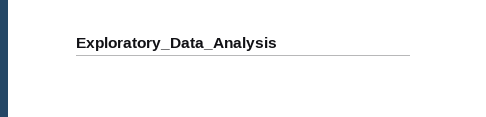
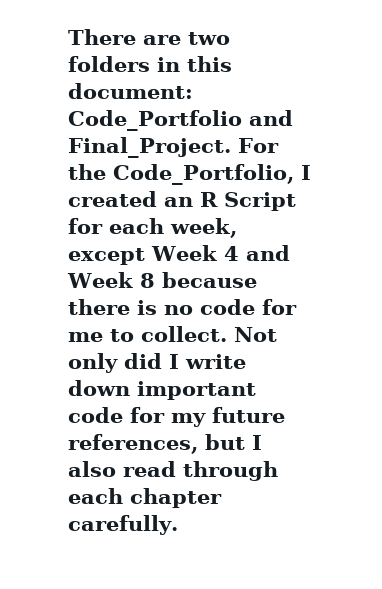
[76,37,277,51] Exploratory_Data_Analysis -> [68,29,230,45] [68,56,232,72] [68,83,193,99] [68,110,293,131] [68,137,279,158] [68,164,311,185] [68,191,296,211] [68,218,237,238] [68,245,290,265] [67,272,257,288] [68,299,297,315] [68,326,277,342] [68,353,246,373] [68,380,256,400] [68,407,285,427] [68,434,262,454] [68,461,278,481] [68,488,222,508] [68,515,178,535] There are two folders in this document: Code_Portfolio and Final_Project. For the Code_Portfolio, I created an R Script for each week, except Week 4 and Week 8 because there is no code for me to collect. Not only did I write down important code for my future references, but I also read through each chapter carefully.

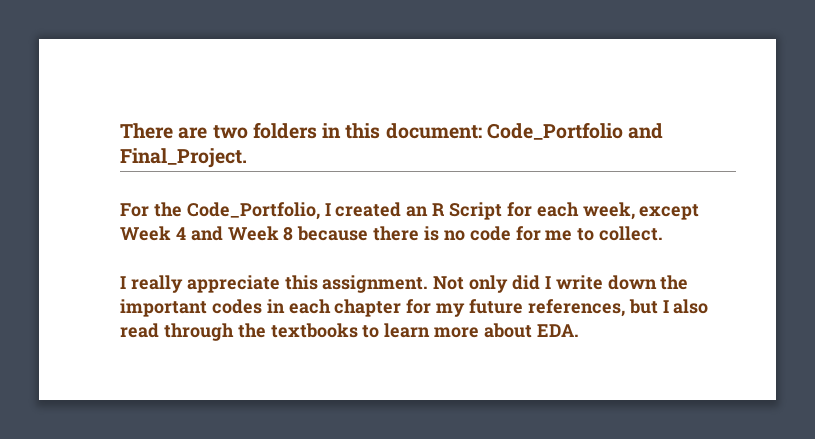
(231, 147) none -> (247, 158) //
(227, 334) none -> [120,275,429,293] // I really appreciate this assignment.
[137,381,256,400] [68,407,123,423] important code -> [660,275,689,290] [120,299,402,317] the important codes in each chapter
[68,488,222,508] [68,515,178,535] each chapter carefully. -> [237,323,579,338] the textbooks to learn more about EDA.

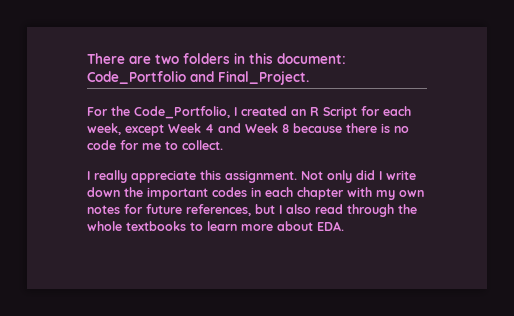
[406,299,466,317] for my -> [347,187,424,200] [87,204,143,214] with my own notes for
(266, 330) none -> [87,221,122,231] whole

